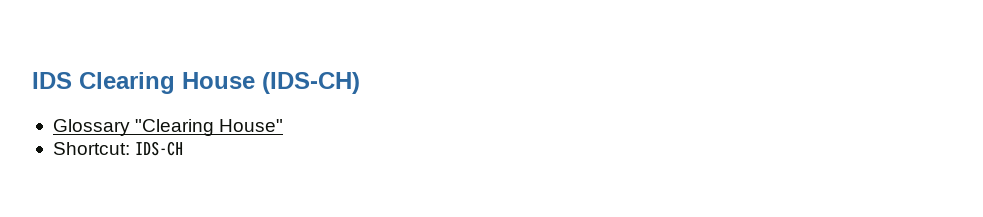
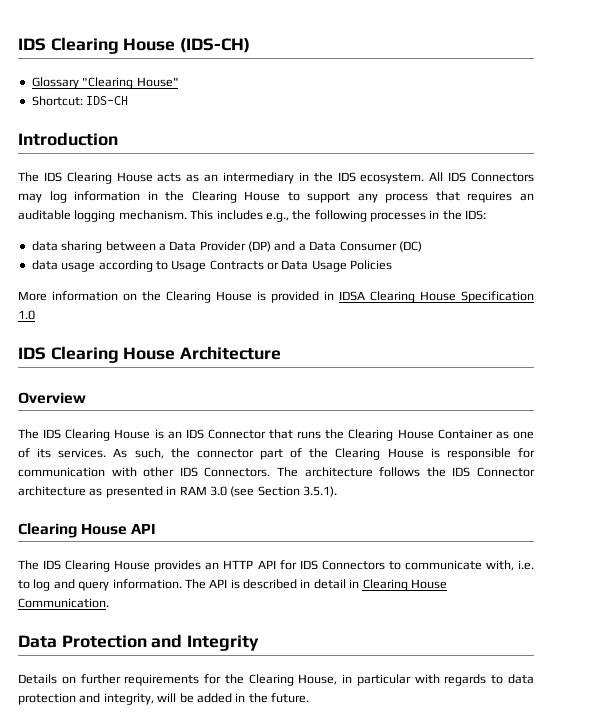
(184, 148) none -> [18,132,118,146] [18,172,534,184] [18,191,535,203] [18,210,487,222] [31,241,422,253] [31,260,393,272] [18,291,534,303] [18,310,35,320] [18,346,282,363] [18,392,86,404] [18,429,534,441] [18,448,536,460] [18,467,536,477] [18,486,337,498] [18,523,157,538] [18,560,534,572] [18,579,447,591] [18,598,109,608] [18,634,260,651] [18,674,534,686] [18,693,309,705] // Introduction // The IDS Clearing House acts as an intermediary in the IDS ecosystem. All IDS Connectors may log information in the Clearing House to support any process that requires an auditable logging mechanism. This includes e.g., the following processes in the IDS: // data sharing between a Data Provider (DP) and a Data Consumer (DC) // data usage according to Usage Contracts or Data Usage Policies // More information on the Clearing House is provided in IDSA Clearing House Specification 1.0 // IDS Clearing House Architecture // Overview // The IDS Clearing House is an IDS Connector that runs the Clearing House Container as one of its services. As such, the connector part of the Clearing House is responsible for communication with other IDS Connectors. The architecture follows the IDS Connector architecture as presented in RAM 3.0 (see Section 3.5.1). // Clearing House API // The IDS Clearing House provides an HTTP API for IDS Connectors to communicate with, i.e. to log and query information. The API is described in detail in Clearing House Communication. // Data Protection and Integrity // Details on further requirements for the Clearing House, in particular with regards to data protection and integrity, will be added in the future.

